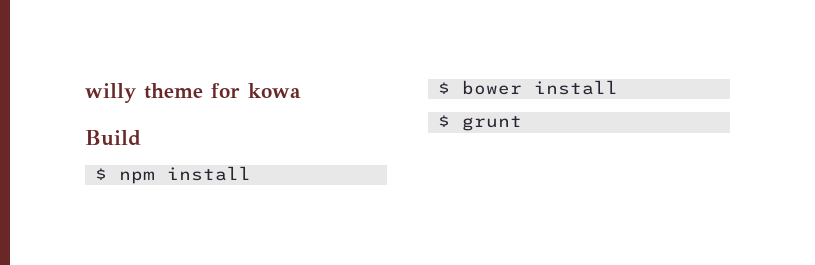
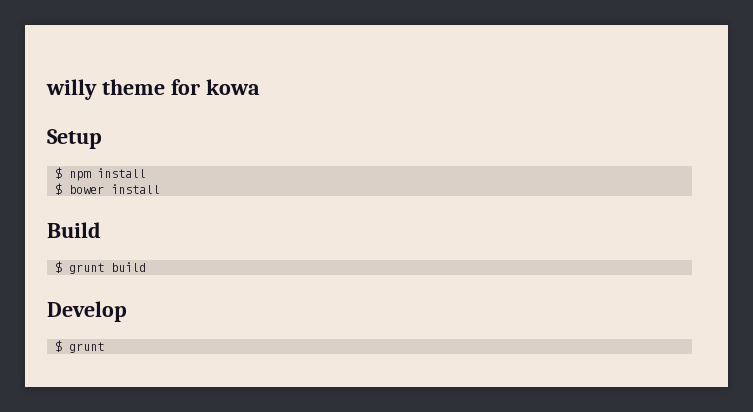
[85,130,141,146] Build -> [47,129,102,149] Setup
(618, 87) none -> [47,222,101,238] [55,261,147,274] [47,301,127,322] // Build // $ grunt build // Develop

